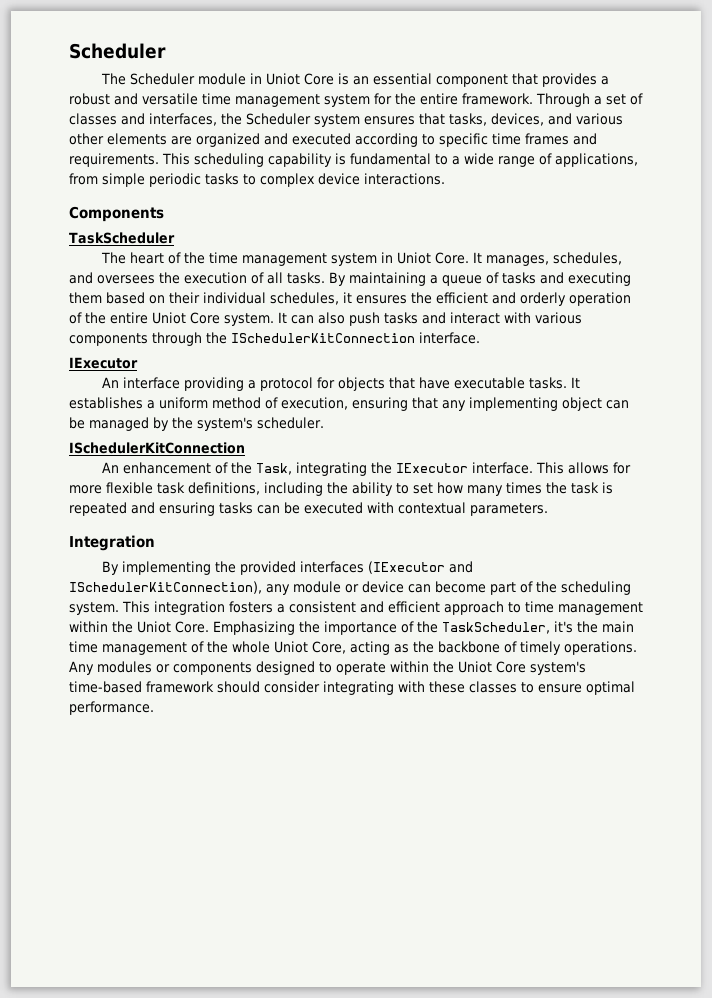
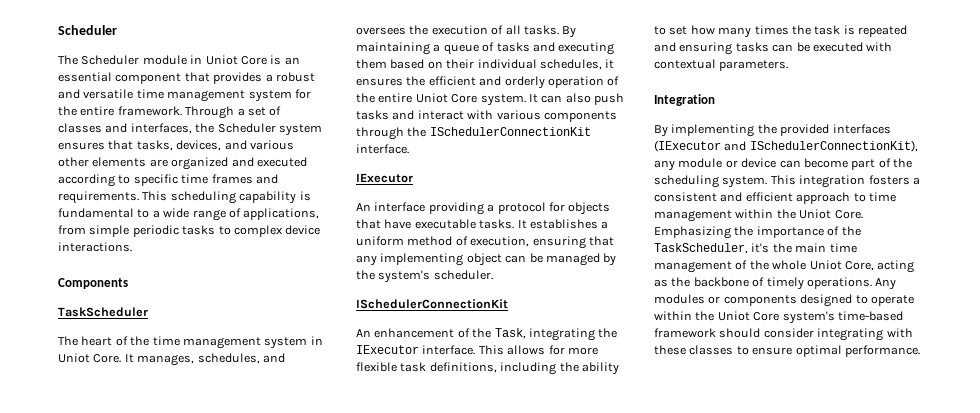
[231,333,415,343] ISchedulerKitConnection -> [429,127,591,136] ISchedulerConnectionKit
[69,442,245,454] ISchedulerKitConnection -> [356,299,508,309] ISchedulerConnectionKit
[69,581,262,594] ISchedulerKitConnection), -> [749,140,918,152] ISchedulerConnectionKit),

